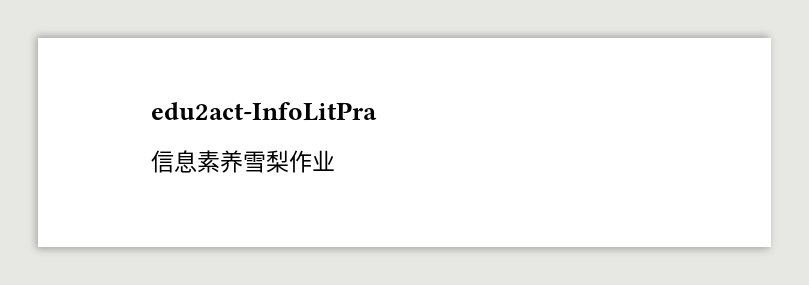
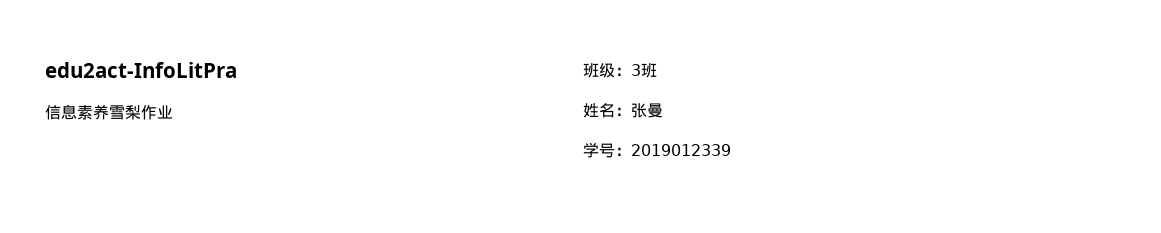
(335, 160) none -> [583,63,657,78] [583,103,663,118] [583,142,731,158] // 班级：3班 // 姓名：张曼 // 学号：2019012339

